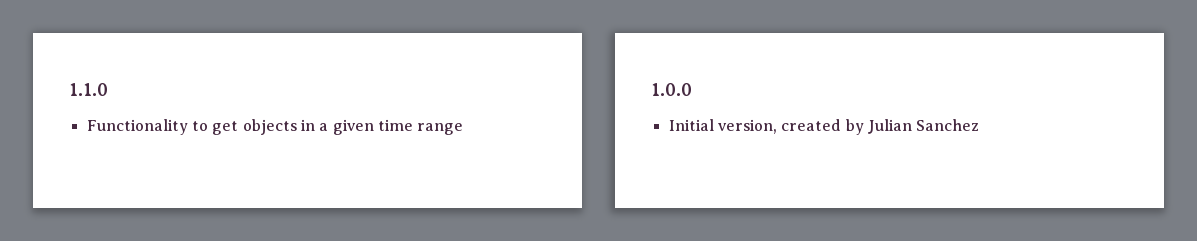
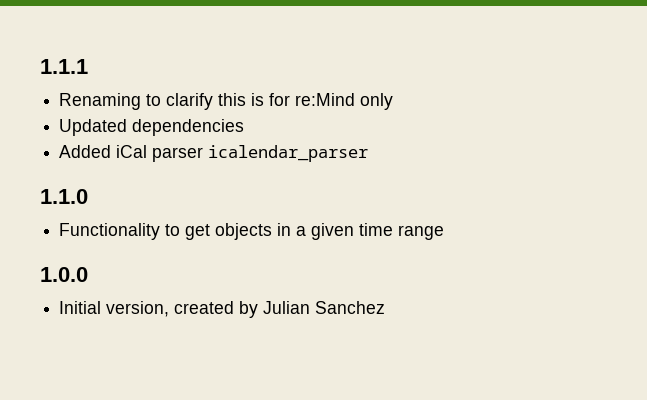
(69, 89) none -> [40,59,88,74] [59,93,394,110] [59,119,245,136] [59,145,369,162] 1.1.1 // Renaming to clarify this is for re:Mind only // Updated dependencies // Added iCal parser icalendar_parser //

